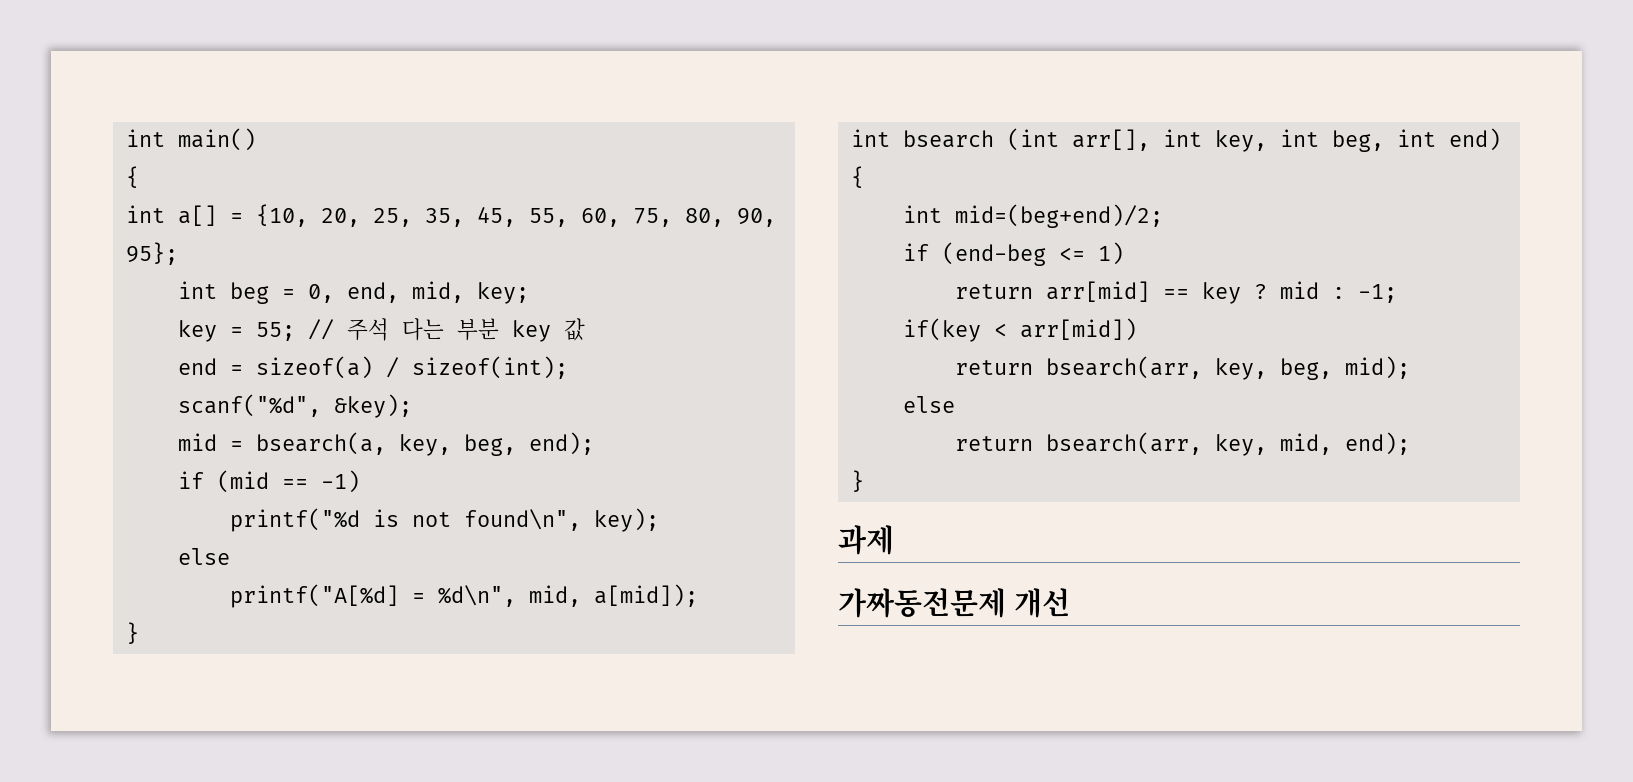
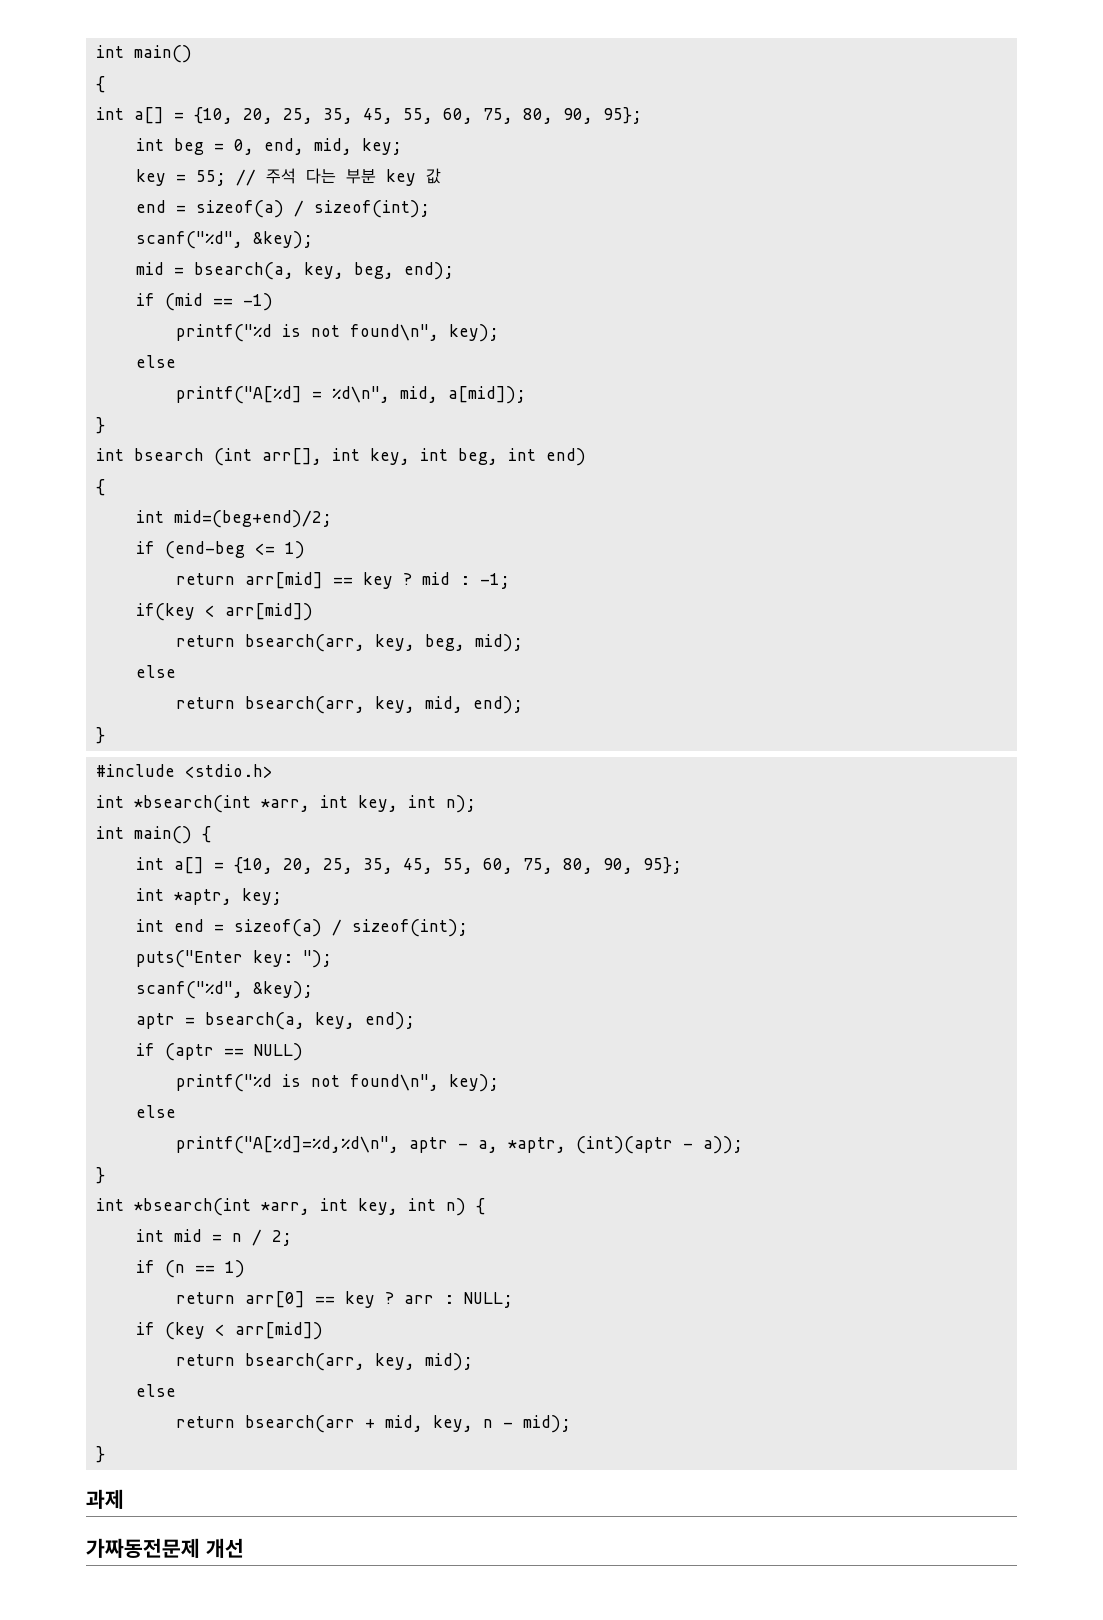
(864, 481) none -> [96,764,274,778] [96,795,477,813] [96,826,212,844] [136,857,683,874] [136,888,283,905] [136,919,469,937] [136,950,333,968] [136,981,314,999] [136,1012,416,1030] [136,1043,304,1061] [176,1074,500,1092] [136,1105,177,1118] [176,1136,744,1154] [96,1167,106,1184] [96,1198,486,1216] [136,1229,293,1246] [136,1260,246,1278] [176,1291,514,1308] [136,1322,324,1340] [176,1353,474,1371] [136,1384,177,1397] [176,1415,572,1433] [96,1446,106,1463] // #include <stdio.h> // int *bsearch(int *arr, int key, int n); // int main() { // int a[] = {10, 20, 25, 35, 45, 55, 60, 75, 80, 90, 95}; // int *aptr, key; // int end = sizeof(a) / sizeof(int); // puts("Enter key: "); // scanf("%d", &key); // aptr = bsearch(a, key, end); // if (aptr == NULL) // printf("%d is not found\n", key); // else // printf("A[%d]=%d,%d\n", aptr - a, *aptr, (int)(aptr - a)); // } // int *bsearch(int *arr, int key, int n) { // int mid = n / 2; // if (n == 1) // return arr[0] == key ? arr : NULL; // if (key < arr[mid]) // return bsearch(arr, key, mid); // else // return bsearch(arr + mid, key, n - mid); // }

